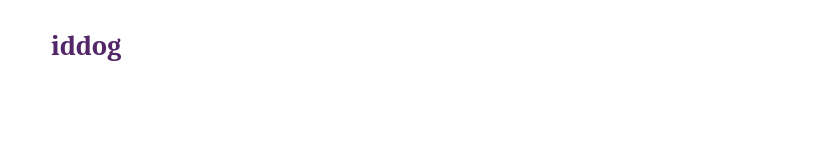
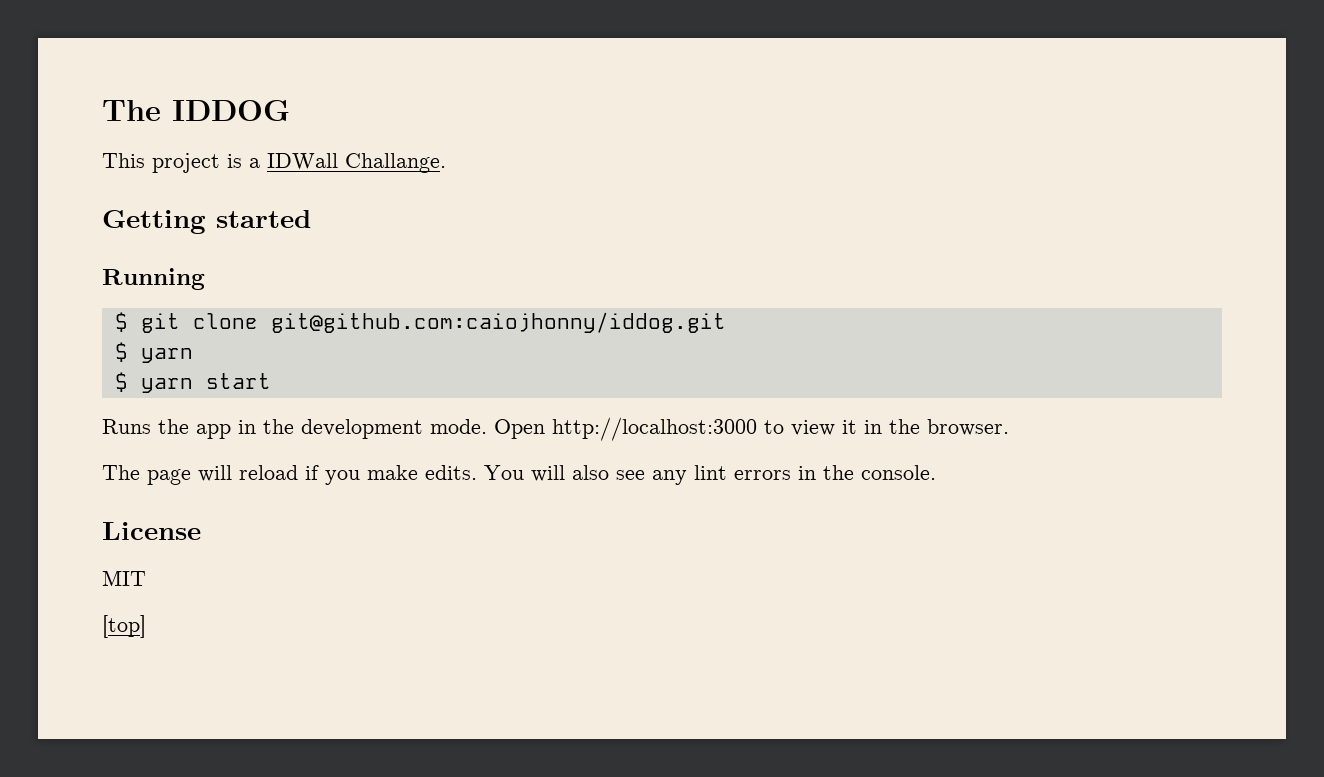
[51,35,121,61] iddog -> [102,100,290,121] [102,153,446,173] [102,210,311,234] [102,268,205,290] [114,312,726,333] [114,342,193,363] [114,372,271,393] [102,417,1009,441] [102,465,936,485] [102,522,201,540] [102,570,146,586] [102,615,146,638] The IDDOG // This project is a IDWall Challange. // Getting started // Running // $ git clone git@github.com:caiojhonny/iddog.git // $ yarn // $ yarn start // Runs the app in the development mode. Open http://localhost:3000 to view it in the browser. // The page will reload if you make edits. You will also see any lint errors in the console. // License // MIT // [top]

